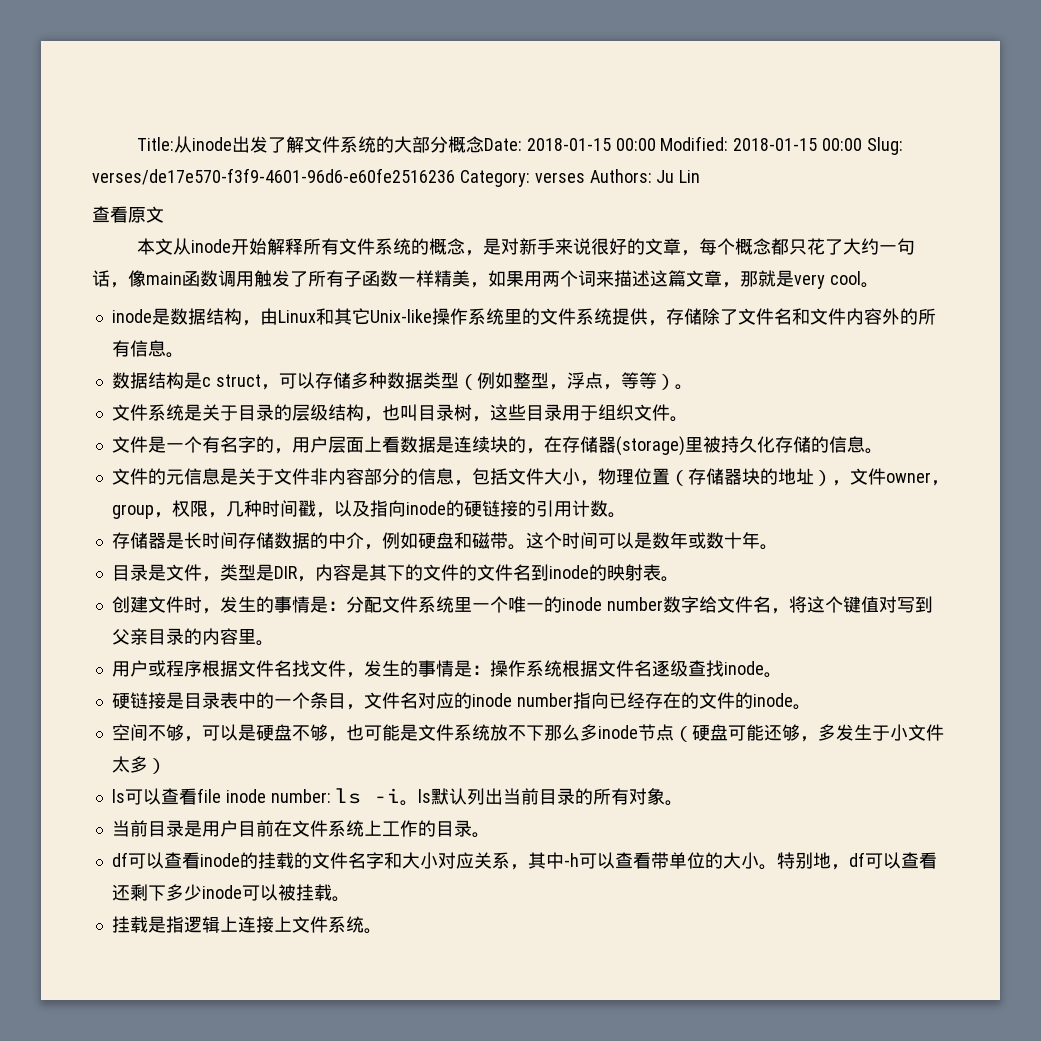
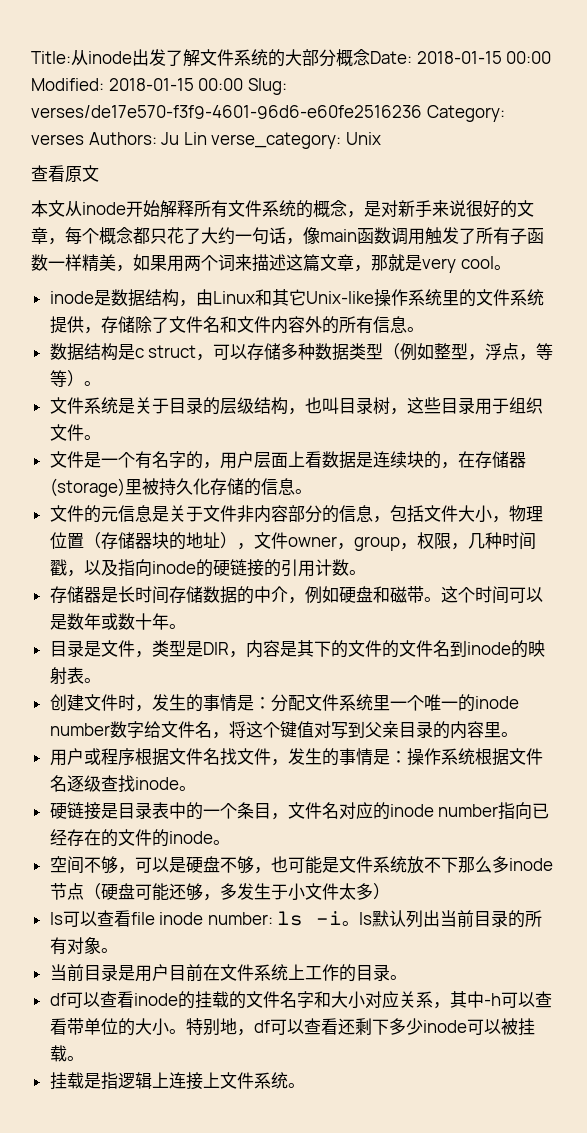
(701, 176) none -> [211,132,381,149] verse_category: Unix

